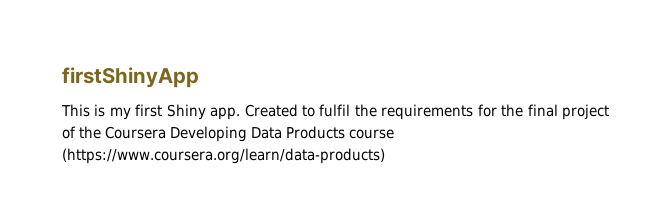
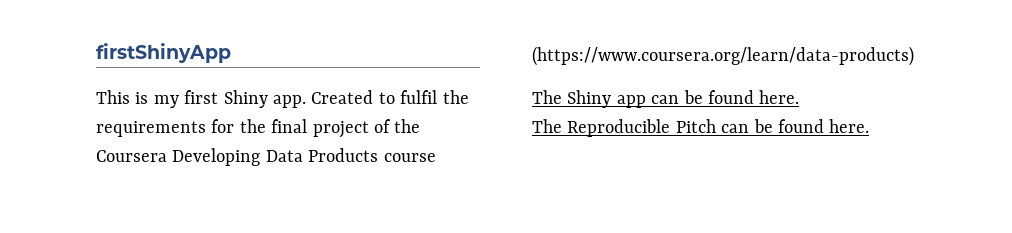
(385, 156) none -> [532,90,800,108] [532,119,870,137] // The Shiny app can be found here. // The Reproducible Pitch can be found here.

